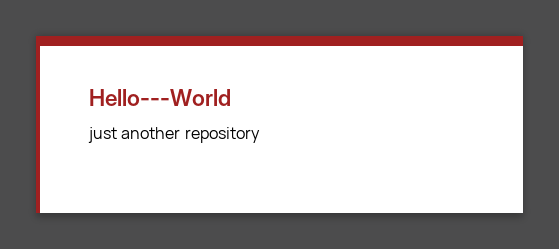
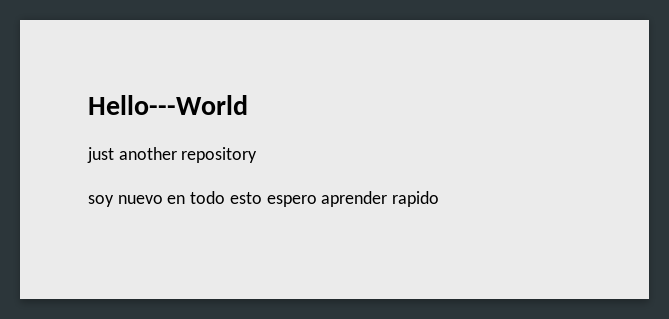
(260, 135) none -> [88,191,440,207] // soy nuevo en todo esto espero aprender rapido

